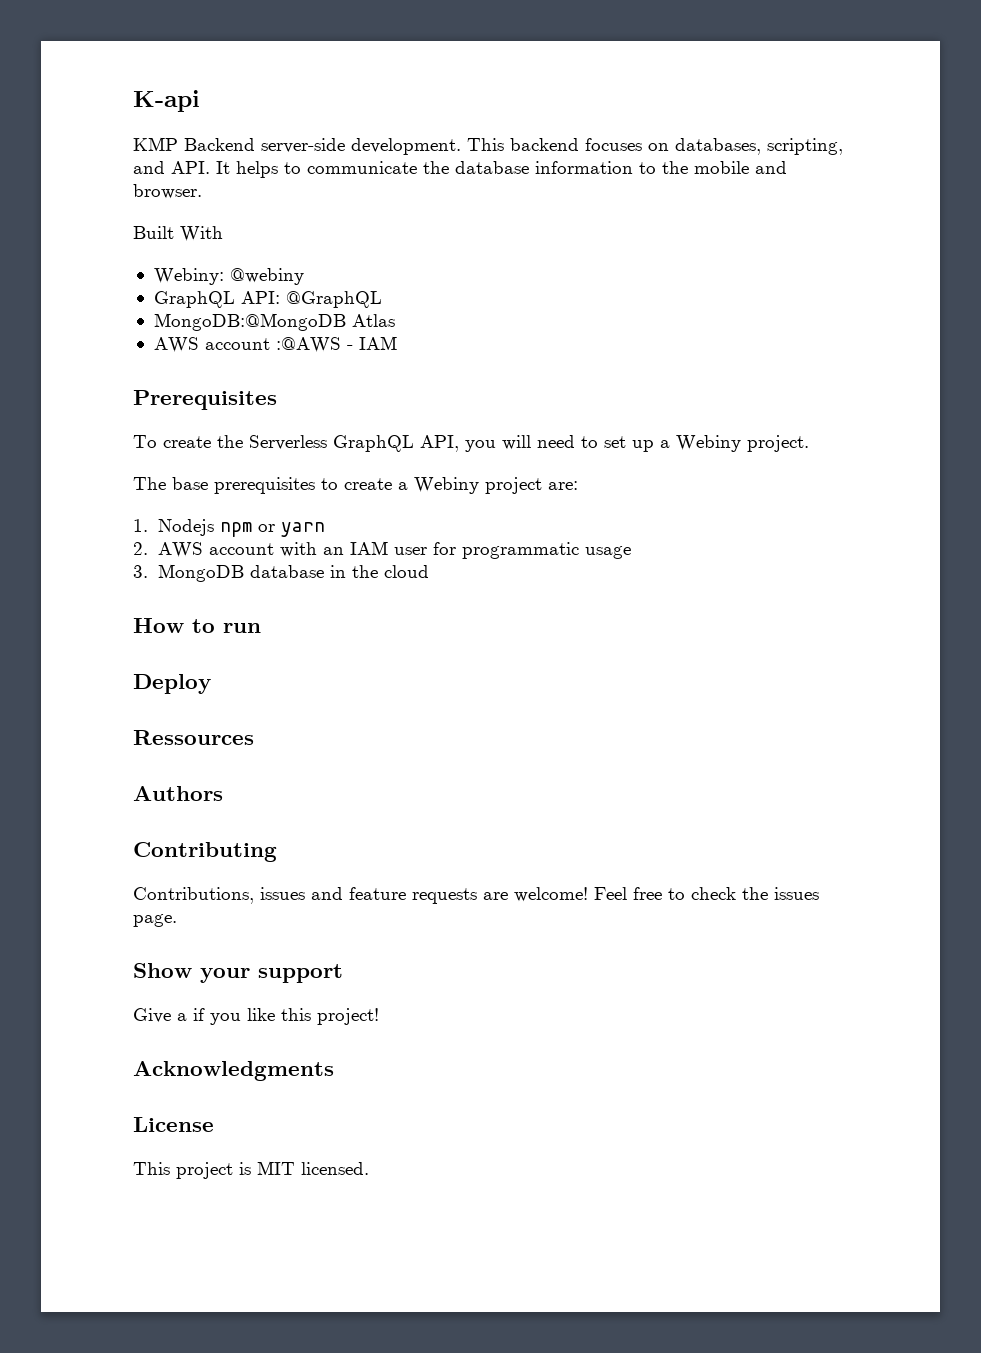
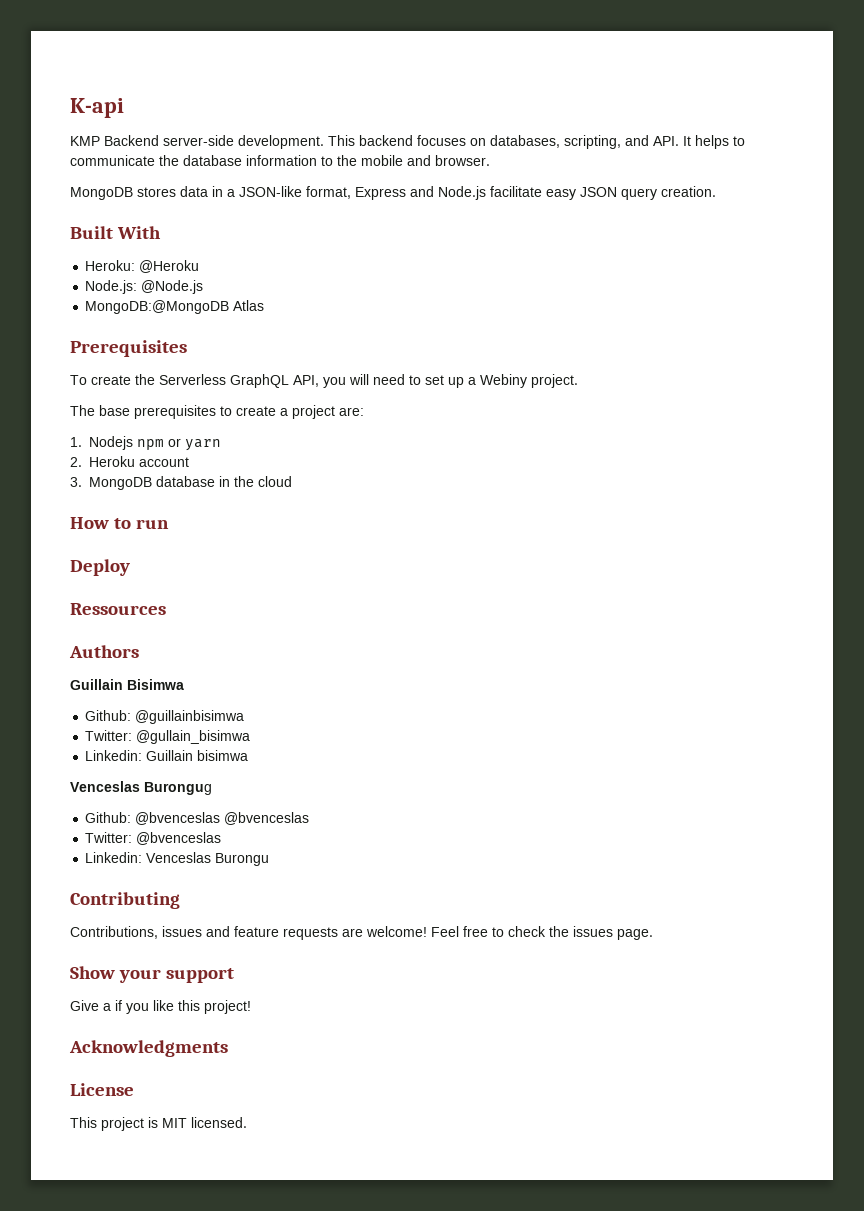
[133,226,223,242] [153,268,304,285] [153,291,382,308] [153,313,395,331] [153,336,397,353] Built With // Webiny: @webiny // GraphQL API: @GraphQL // MongoDB:@MongoDB Atlas // AWS account :@AWS - IAM -> [70,186,716,200] [70,226,162,239] [85,260,200,273] [85,280,204,294] [85,300,265,314] MongoDB stores data in a JSON-like format, Express and Node.js facilitate easy JSON query creation. // Built With // Heroku: @Heroku // Node.js: @Node.js // MongoDB:@MongoDB Atlas
[414,477,479,494] Webiny -> (288, 412) none
[157,541,631,559] AWS account with an IAM user for programmatic usage -> [89,456,189,467] Heroku account
(223, 793) none -> [70,679,184,690] [85,710,245,724] [85,730,251,744] [85,750,249,761] [70,781,212,795] [85,812,310,825] [85,832,222,845] [85,852,270,866] // Guillain Bisimwa // Github: @guillainbisimwa // Twitter: @gullain_bisimwa // Linkedin: Guillain bisimwa // Venceslas Burongug // Github: @bvenceslas @bvenceslas // Twitter: @bvenceslas // Linkedin: Venceslas Burongu

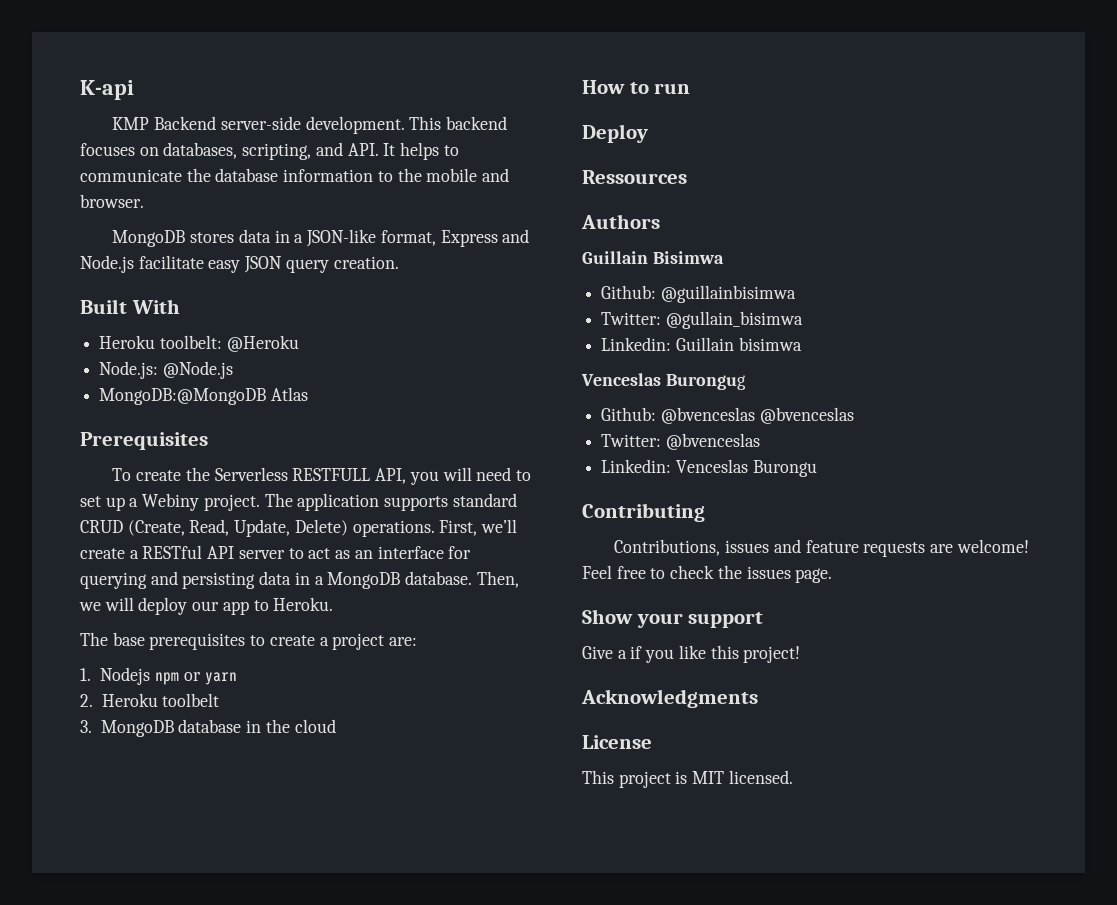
[85,260,136,271] Heroku: -> [99,335,222,349] Heroku toolbelt:
[230,374,289,388] GraphQL -> [292,468,371,481] RESTFULL
(578, 381) none -> [264,493,517,511] [80,519,518,537] [80,545,472,559] [80,571,519,589] [79,597,334,615] The application supports standard CRUD (Create, Read, Update, Delete) operations. First, we’ll create a RESTful API server to act as an interface for querying and persisting data in a MongoDB database. Then, we will deploy our app to Heroku.
[139,457,189,467] account -> [162,693,220,707] toolbelt

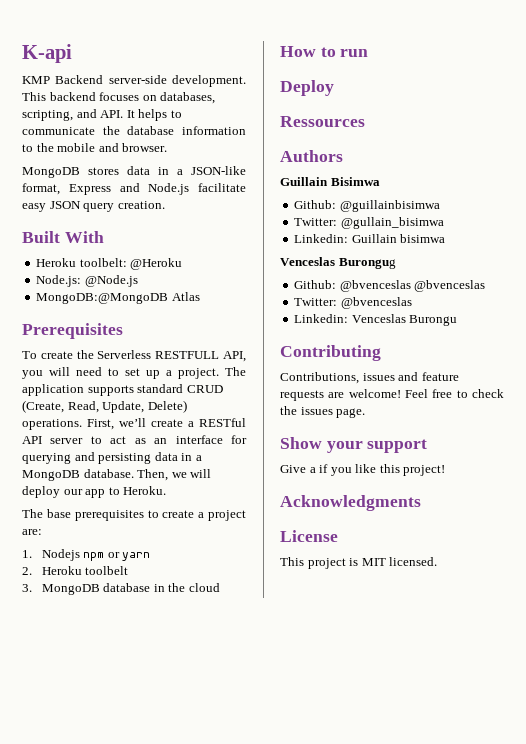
[142,493,200,511] Webiny -> (172, 373) none

